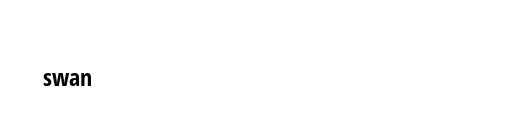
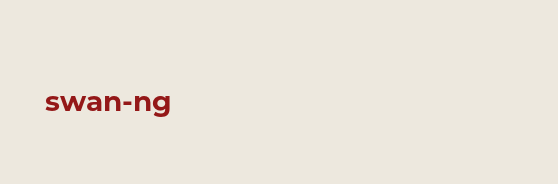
[43,73,92,86] swan -> [45,96,172,117] swan-ng

